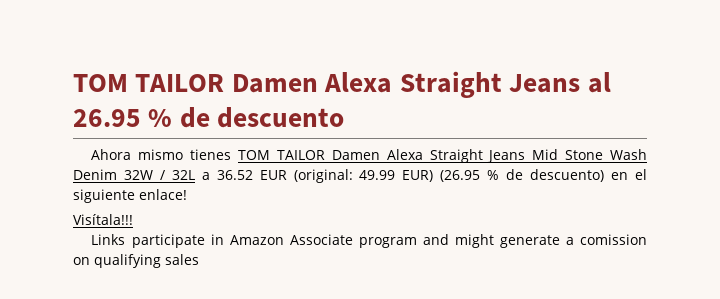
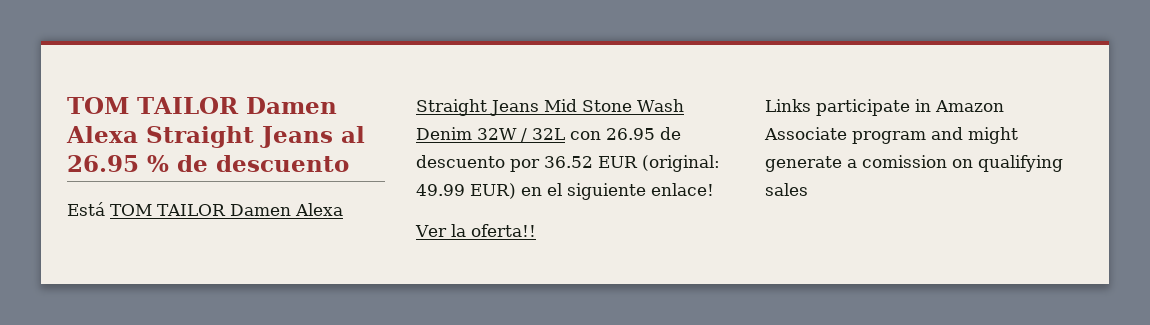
[91,149,232,160] Ahora mismo tienes -> [67,202,105,216] Está
[201,172,210,180] a -> [570,127,681,140] [416,155,540,172] con 26.95 de descuento por
[440,169,605,182] (26.95 % de descuento) -> (516, 191) none
[73,214,133,225] Visítala!!! -> [415,224,536,237] Ver la oferta!!

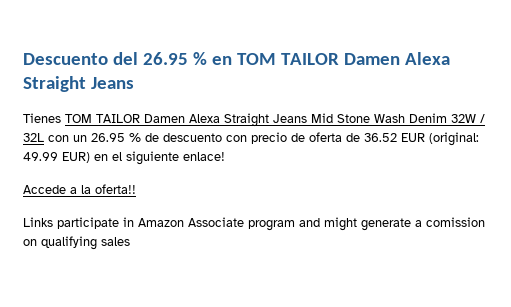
[67,97,337,114] [66,126,365,148] [67,155,349,172] [67,202,105,216] TOM TAILOR Damen Alexa Straight Jeans al 26.95 % de descuento // Está -> [23,52,450,65] [23,76,134,92] [23,113,61,123] Descuento del 26.95 % en TOM TAILOR Damen Alexa Straight Jeans // Tienes
[606,127,681,140] [416,155,540,172] 26.95 de descuento por -> [73,132,360,144] un 26.95 % de descuento con precio de oferta de
[415,225,447,237] Ver -> [23,185,77,194] Accede a

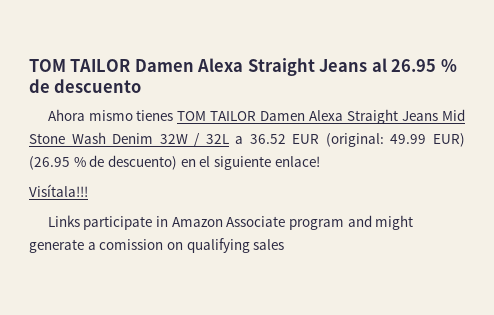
[23,52,450,65] [23,76,134,92] [23,113,61,123] Descuento del 26.95 % en TOM TAILOR Damen Alexa Straight Jeans // Tienes -> [29,58,457,76] [29,79,142,93] [47,109,174,121] TOM TAILOR Damen Alexa Straight Jeans al 26.95 % de descuento // Ahora mismo tienes
[48,132,360,144] con un 26.95 % de descuento con precio de oferta de -> [235,136,244,144] a
(90, 157) none -> [29,155,177,170] (26.95 % de descuento)
[23,184,136,194] Accede a la oferta!! -> [29,184,88,197] Visítala!!!

